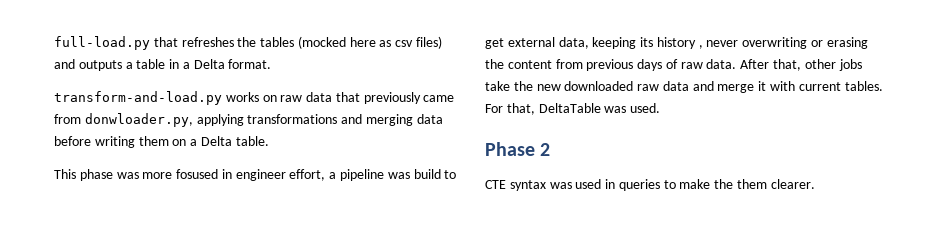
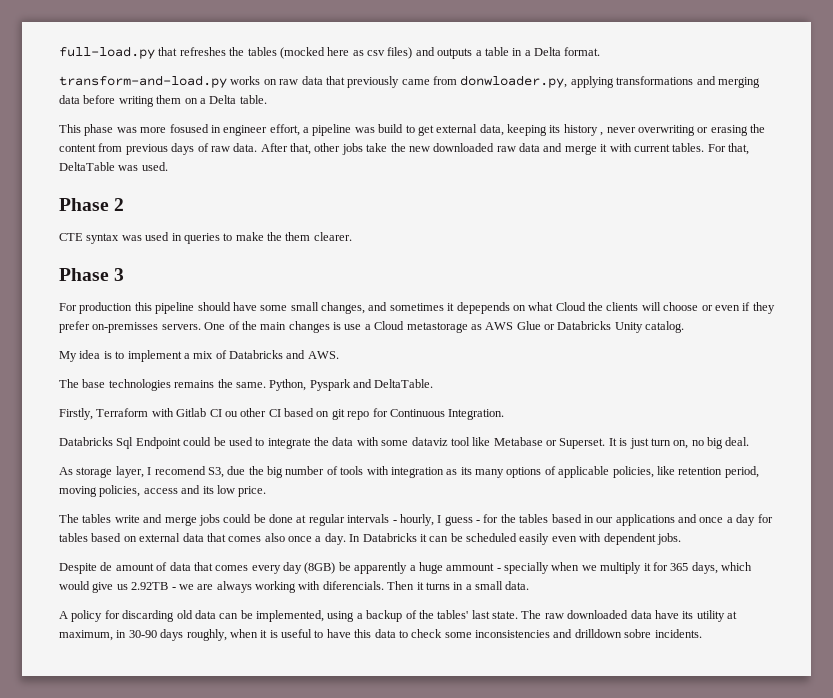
(815, 184) none -> [59,268,125,281] [59,302,775,314] [59,321,685,333] [59,350,339,362] [59,379,434,391] [59,408,505,420] [59,437,750,449] [59,466,759,478] [59,485,267,497] [59,514,773,526] [59,533,681,545] [59,562,752,574] [59,581,530,593] [59,610,737,622] [59,629,702,641] // Phase 3 // For production this pipeline should have some small changes, and sometimes it depepends on what Cloud the clients will choose or even if they prefer on-premisses servers. One of the main changes is use a Cloud metastorage as AWS Glue or Databricks Unity catalog. // My idea is to implement a mix of Databricks and AWS. // The base technologies remains the same. Python, Pyspark and DeltaTable. // Firstly, Terraform with Gitlab CI ou other CI based on git repo for Continuous Integration. // Databricks Sql Endpoint could be used to integrate the data with some dataviz tool like Metabase or Superset. It is just turn on, no big deal. // As storage layer, I recomend S3, due the big number of tools with integration as its many options of applicable policies, like retention period, moving policies, access and its low price. // The tables write and merge jobs could be done at regular intervals - hourly, I guess - for the tables based in our applications and once a day for tables based on external data that comes also once a day. In Databricks it can be scheduled easily even with dependent jobs. // Despite de amount of data that comes every day (8GB) be apparently a huge ammount - specially when we multiply it for 365 days, which would give us 2.92TB - we are always working with diferencials. Then it turns in a small data. // A policy for discarding old data can be implemented, using a backup of the tables' last state. The raw downloaded data have its utility at maximum, in 30-90 days roughly, when it is useful to have this data to check some inconsistencies and drilldown sobre incidents.

